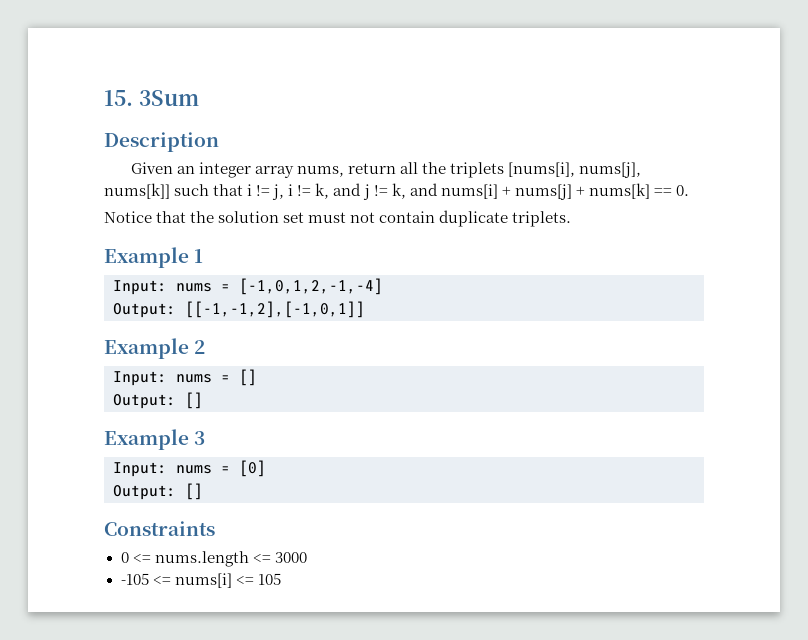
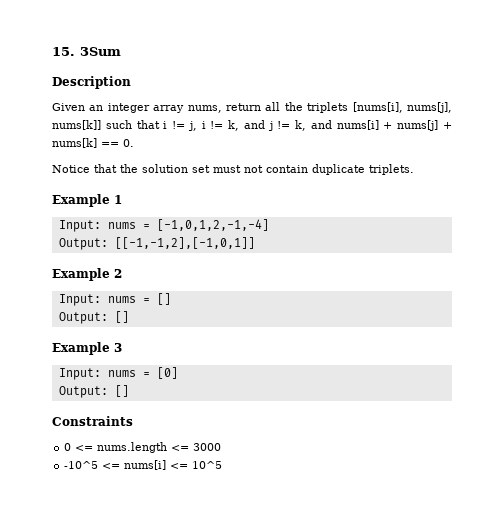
[120,573,149,585] -105 -> [64,461,99,469] -10^5
[257,573,281,585] 105 -> [192,461,223,469] 10^5

